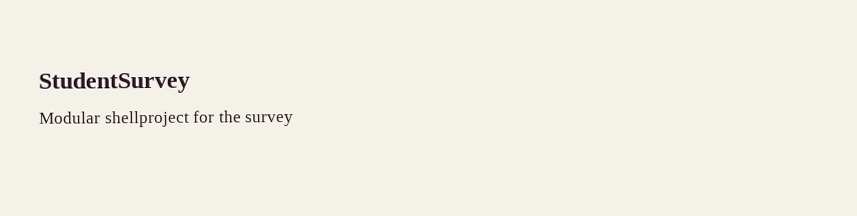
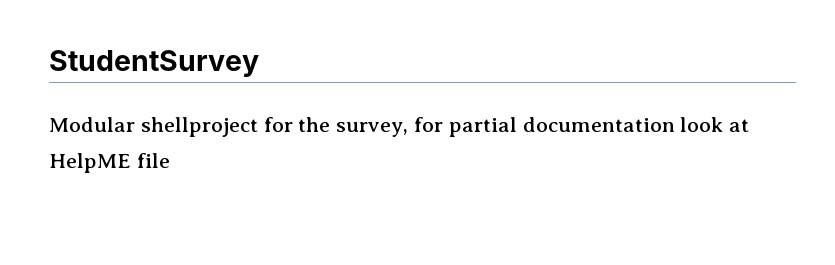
[245,113,295,127] survey -> [336,117,750,137] [49,153,170,173] survey, for partial documentation look at HelpME file

